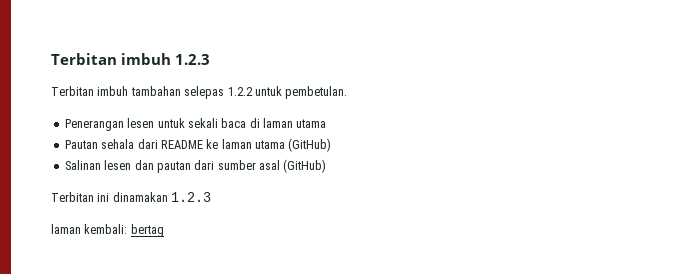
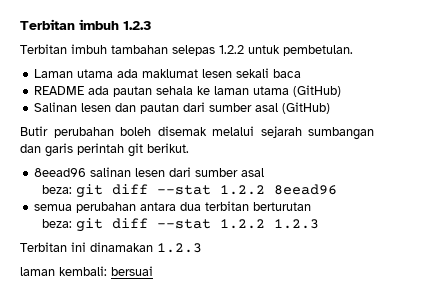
[64,118,327,131] [64,139,203,149] Penerangan lesen untuk sekali baca di laman utama // Pautan sehala dari README -> [34,68,302,78] [34,86,194,97] Laman utama ada maklumat lesen sekali baca // README ada pautan sehala
(327, 166) none -> [20,126,374,140] [20,143,189,157] [34,167,265,177] [41,184,337,198] [34,201,312,213] [41,218,319,232] // Butir perubahan boleh disemak melalui sejarah sumbangan dan garis perintah git berikut. // 8eead96 salinan lesen dari sumber asal // beza: git diff --stat 1.2.2 8eead96 // semua perubahan antara dua terbitan berturutan // beza: git diff --stat 1.2.2 1.2.3
[130,224,164,237] bertag -> [111,266,153,276] bersuai

